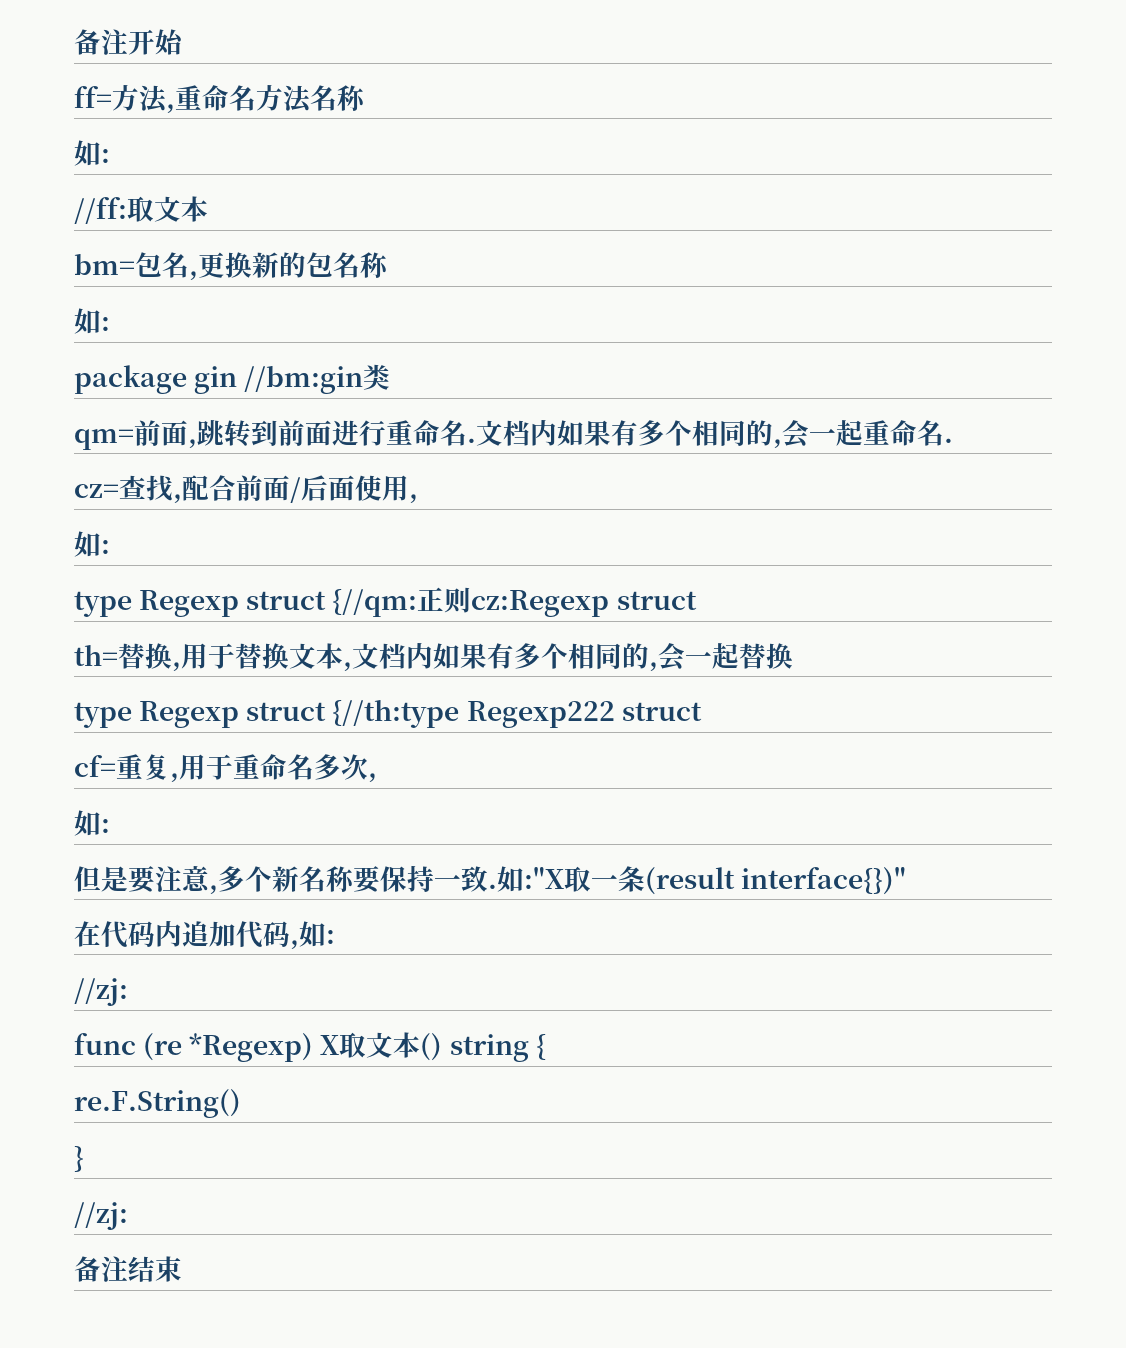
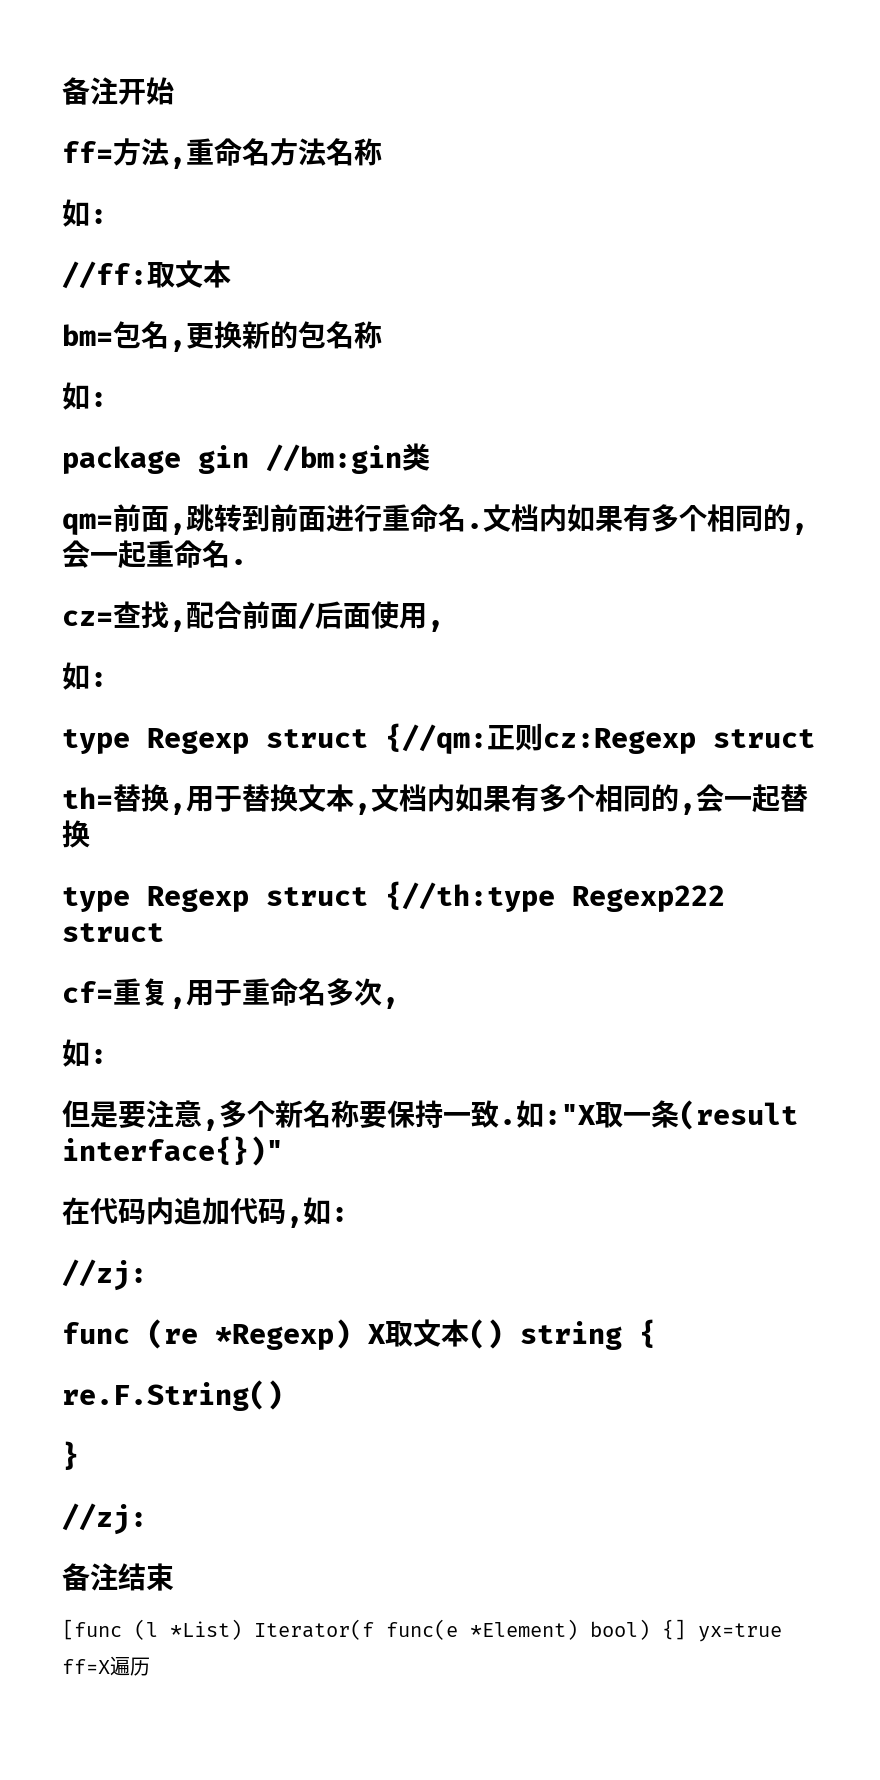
(182, 1269) none -> [62,1619,782,1642] [62,1656,150,1676] // [func (l *List) Iterator(f func(e *Element) bool) {] yx=true ff=X遍历

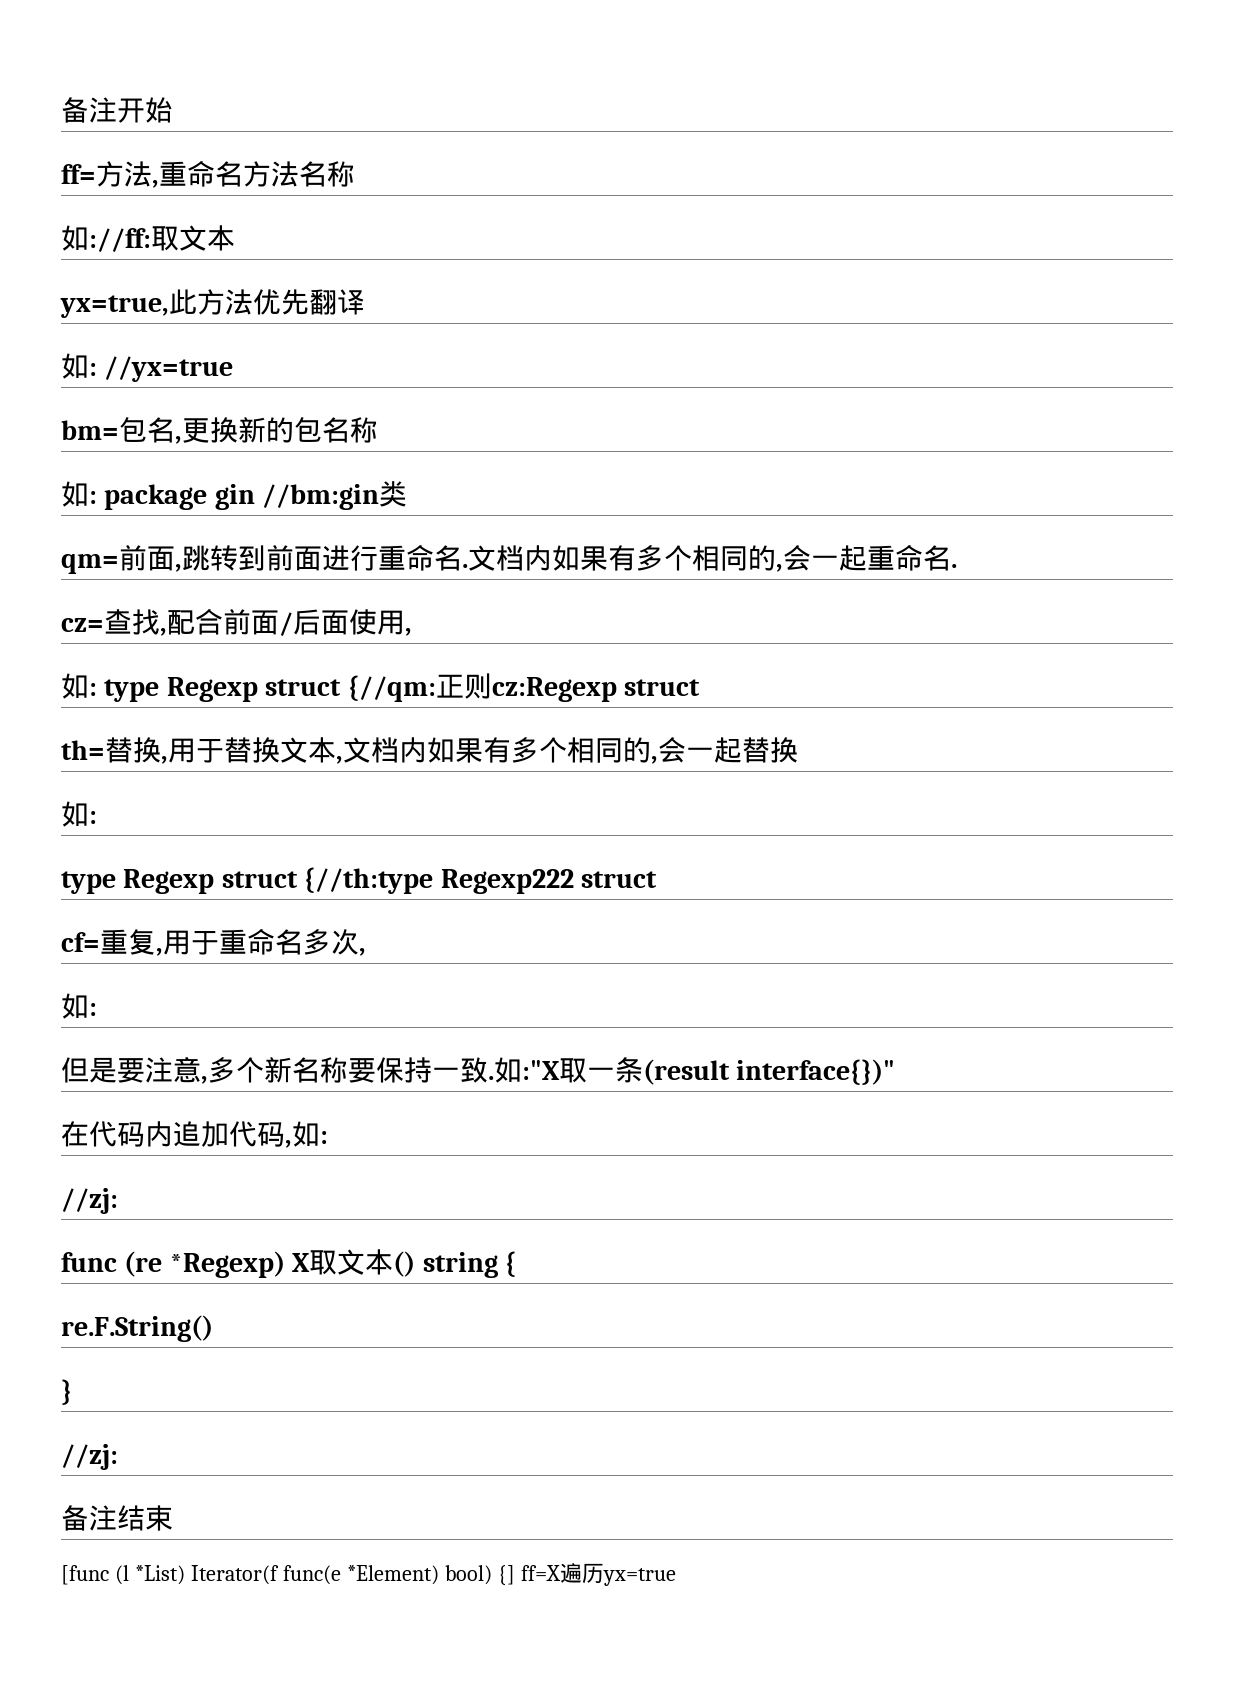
[90,209,107,224] [62,260,231,289] : // //ff:取文本 -> [89,225,235,252] [60,289,365,318] [61,353,234,382] ://ff:取文本 // yx=true,此方法优先翻译 // 如: //yx=true
(107, 399) // -> (97, 497) none
(107, 679) // -> (97, 689) none
(90, 834) none -> [61,801,97,827] // 如:
[698,1623,782,1642] yx=true -> (515, 1575) none
(150, 1666) none -> [602,1568,676,1586] yx=true

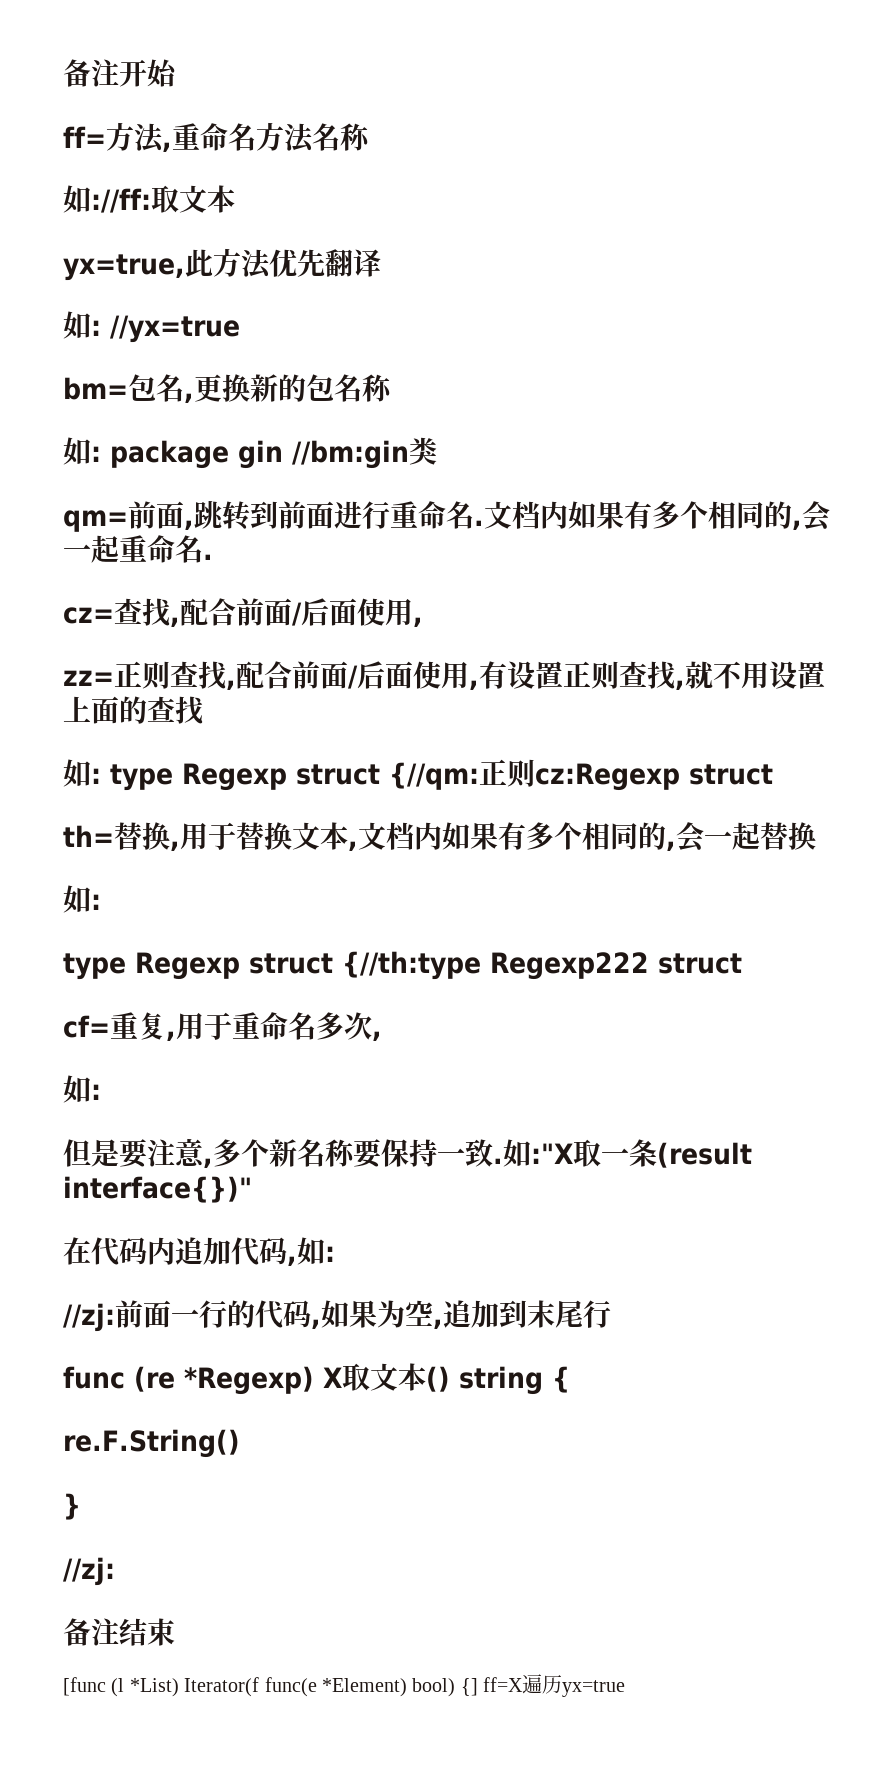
(412, 632) none -> [63,661,825,690] [63,696,203,725] // zz=正则查找,配合前面/后面使用,有设置正则查找,就不用设置上面的查找
(118, 1201) none -> [115,1300,611,1329] 前面一行的代码,如果为空,追加到末尾行

